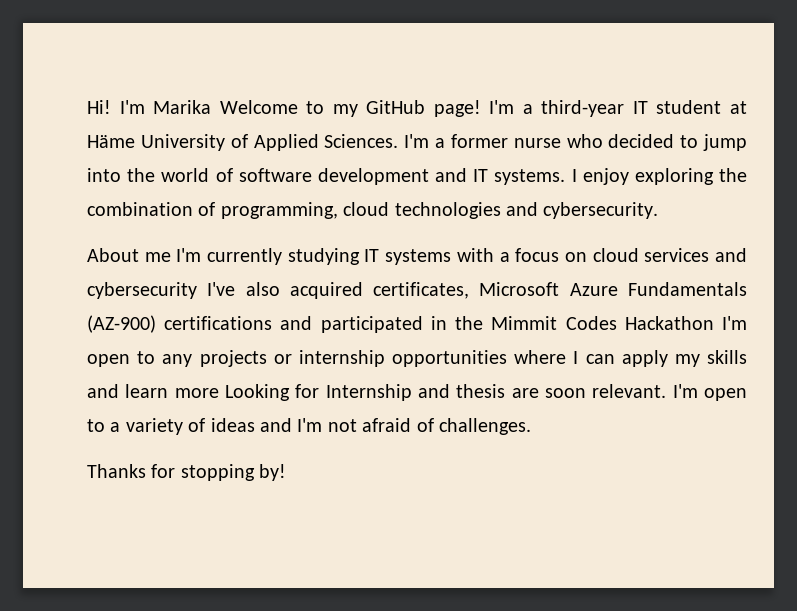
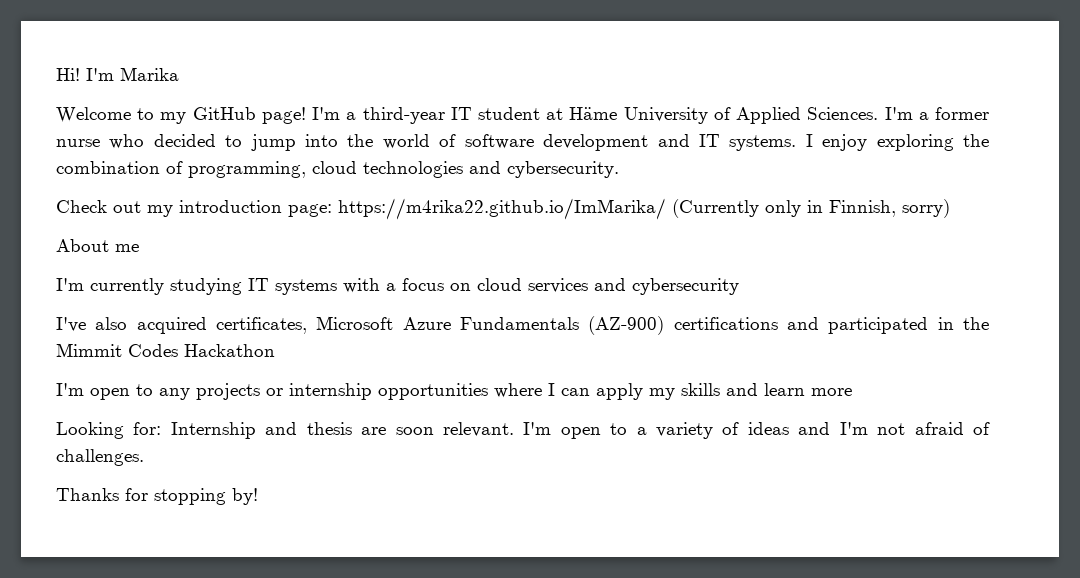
(212, 107) none -> (179, 74) //
(659, 210) none -> [56,198,950,220] // Check out my introduction page: https://m4rika22.github.io/ImMarika/ (Currently only in Finnish, sorry)
(171, 257) none -> (139, 248) //
(197, 290) none -> (739, 286) //
(714, 323) none -> (275, 350) //
[225,384,320,401] Looking for -> [56,422,162,439] // Looking for:

